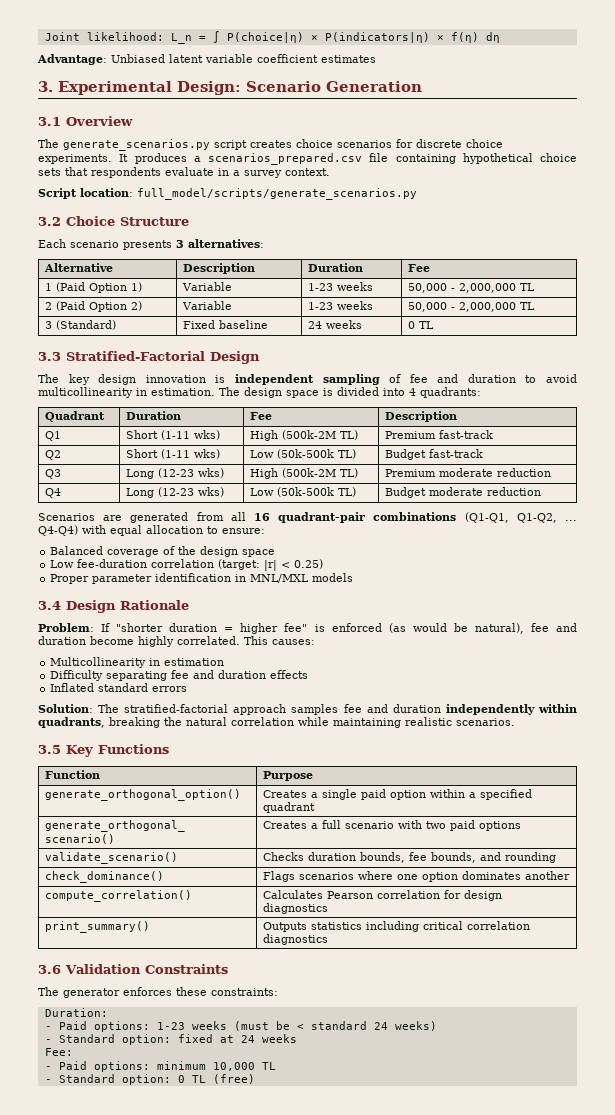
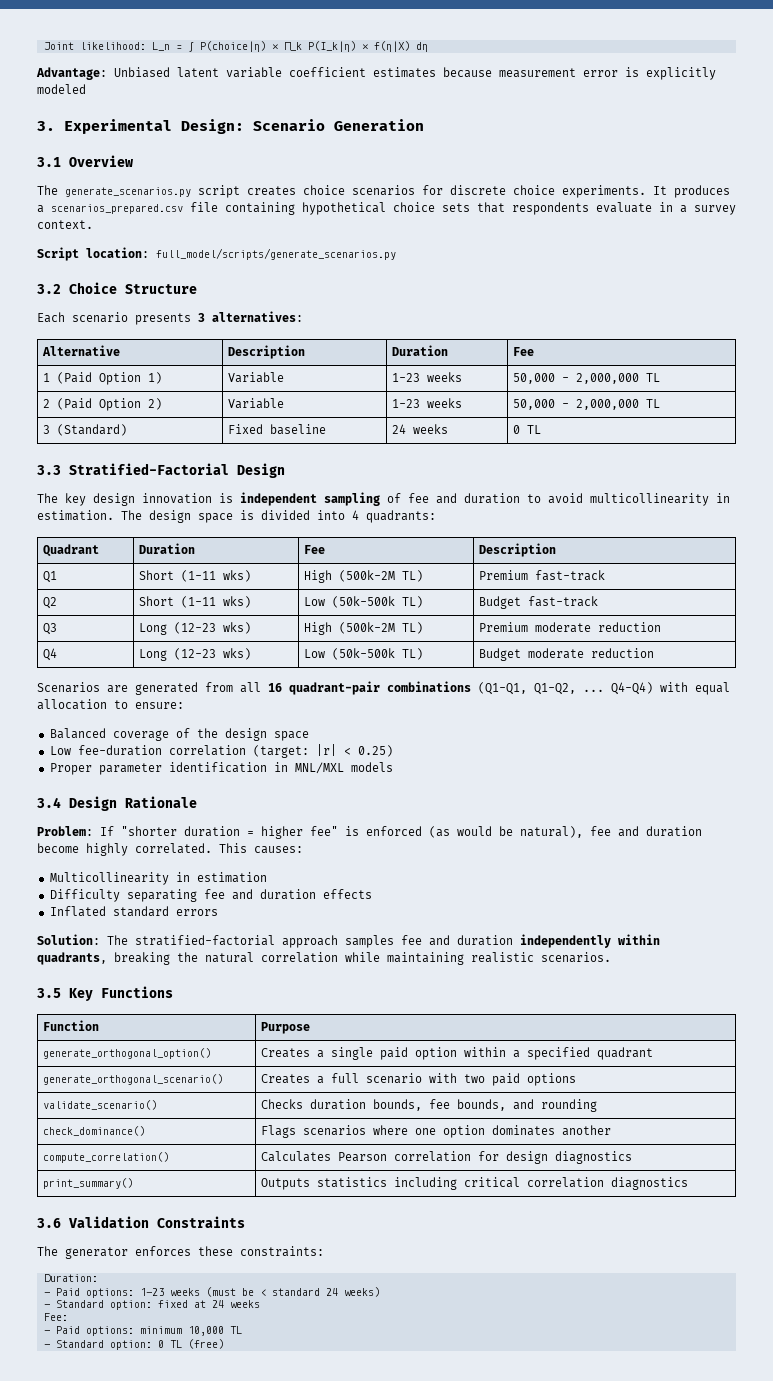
[324,32,479,43] P(indicators|η) × f(η) -> [283,41,410,52] Π_k P(I_k|η) × f(η|X)
(376, 59) none -> [443,67,716,80] [37,84,86,94] because measurement error is explicitly modeled

